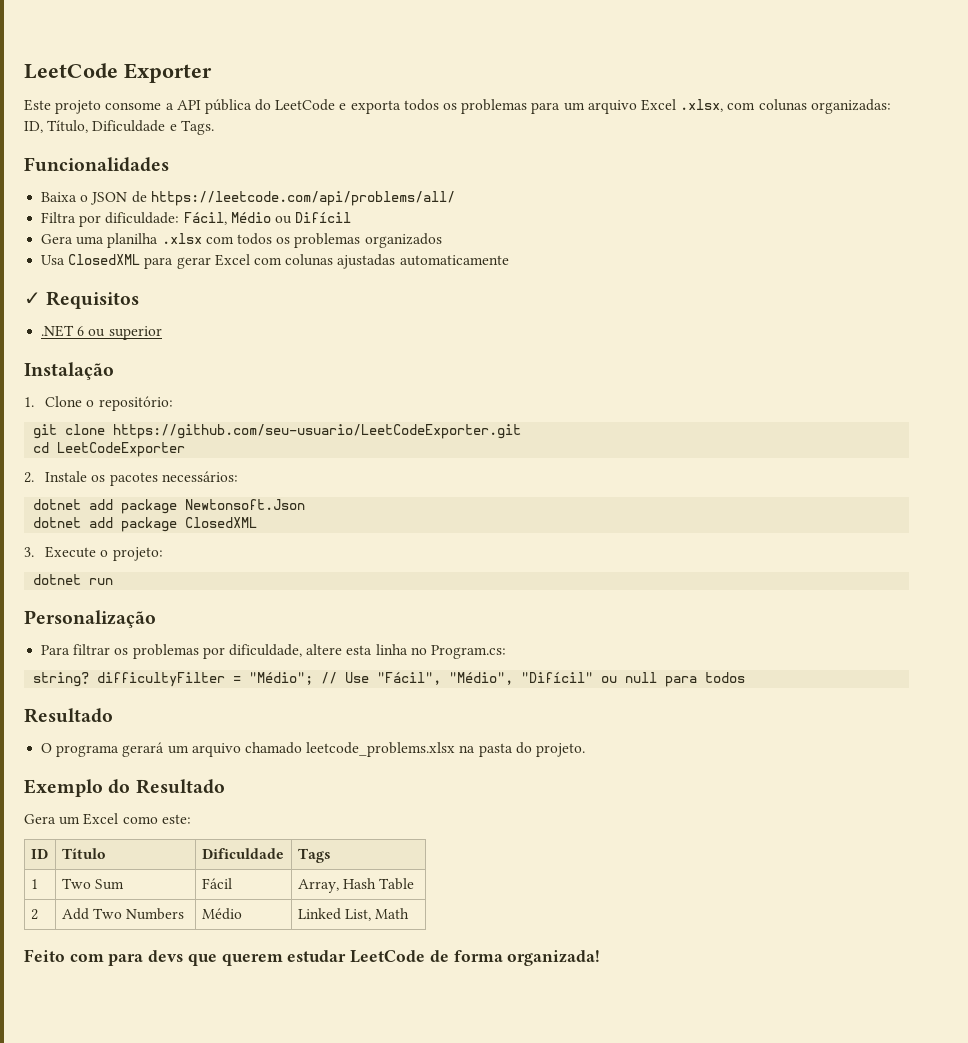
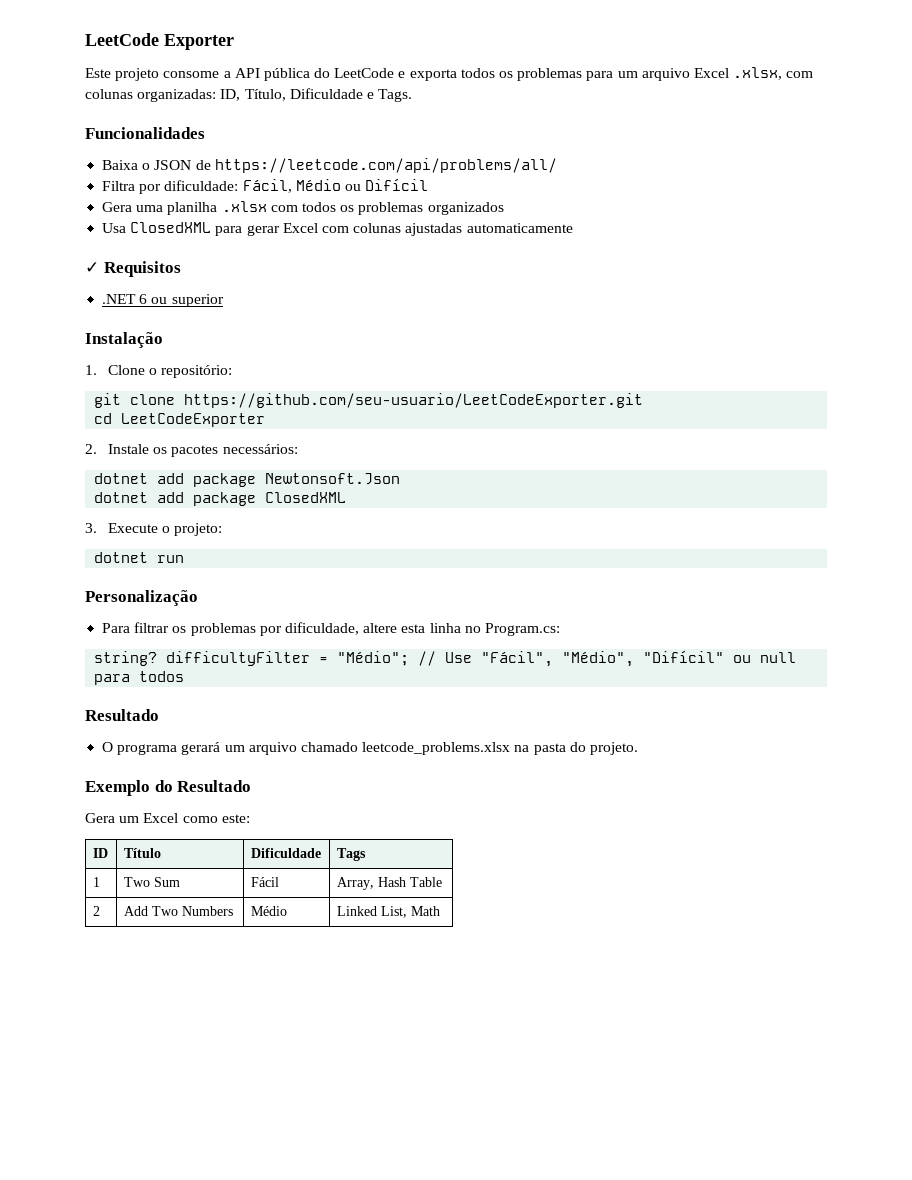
[24,949,601,966] // Feito com para devs que querem estudar LeetCode de forma organizada! -> (440, 911) none

